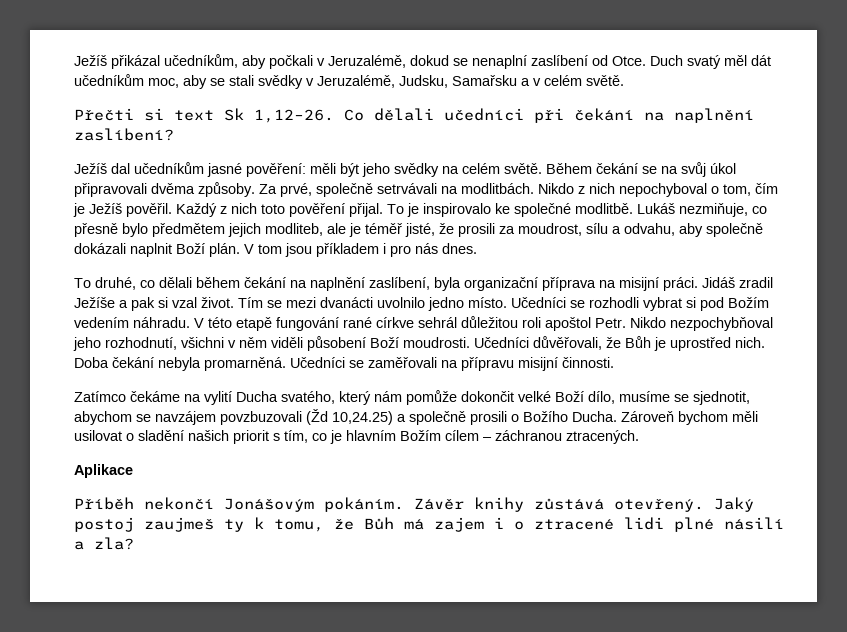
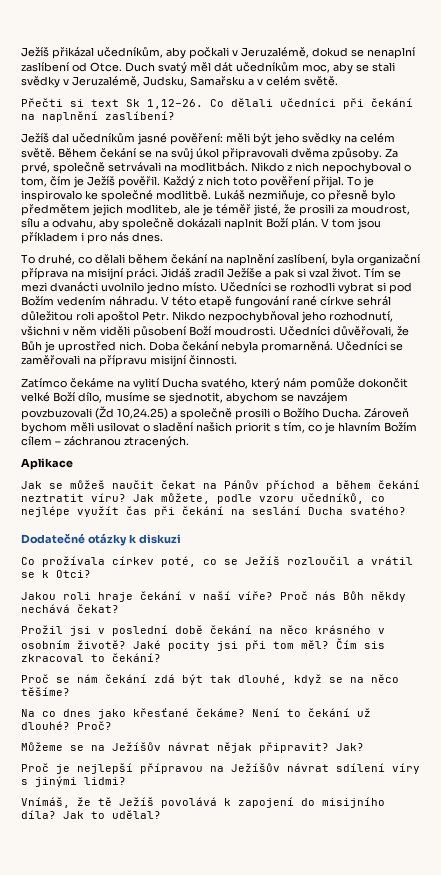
[74,497,754,512] [74,517,784,532] [74,537,134,550] Příběh nekončí Jonášovým pokáním. Závěr knihy zůstává otevřený. Jaký postoj zaujmeš ty k tomu, že Bůh má zajem i o ztracené lidi plné násilí a zla? -> [21,480,420,491] [21,493,385,504] [21,506,406,517] [21,533,181,546] [21,556,413,567] [21,570,91,578] [21,591,406,602] [21,604,119,613] [21,625,385,636] [21,638,385,651] [21,653,161,662] [21,674,399,685] [21,687,70,696] [21,708,371,719] [21,721,112,730] [21,742,364,753] [21,763,420,774] [21,776,126,787] [21,797,385,808] [21,810,161,819] Jak se můžeš naučit čekat na Pánův příchod a během čekání neztratit víru? Jak můžete, podle vzoru učedníků, co nejlépe využít čas při čekání na seslání Ducha svatého? // Dodatečné otázky k diskuzi // Co prožívala církev poté, co se Ježíš rozloučil a vrátil se k Otci? // Jakou roli hraje čekání v naší víře? Proč nás Bůh někdy nechává čekat? // Prožil jsi v poslední době čekání na něco krásného v osobním životě? Jaké pocity jsi při tom měl? Čím sis zkracoval to čekání? // Proč se nám čekání zdá být tak dlouhé, když se na něco těšíme? // Na co dnes jako křesťané čekáme? Není to čekání už dlouhé? Proč? // Můžeme se na Ježíšův návrat nějak připravit? Jak? // Proč je nejlepší přípravou na Ježíšův návrat sdílení víry s jinými lidmi? // Vnímáš, že tě Ježíš povolává k zapojení do misijního díla? Jak to udělal?

